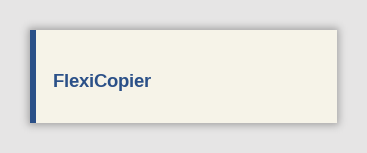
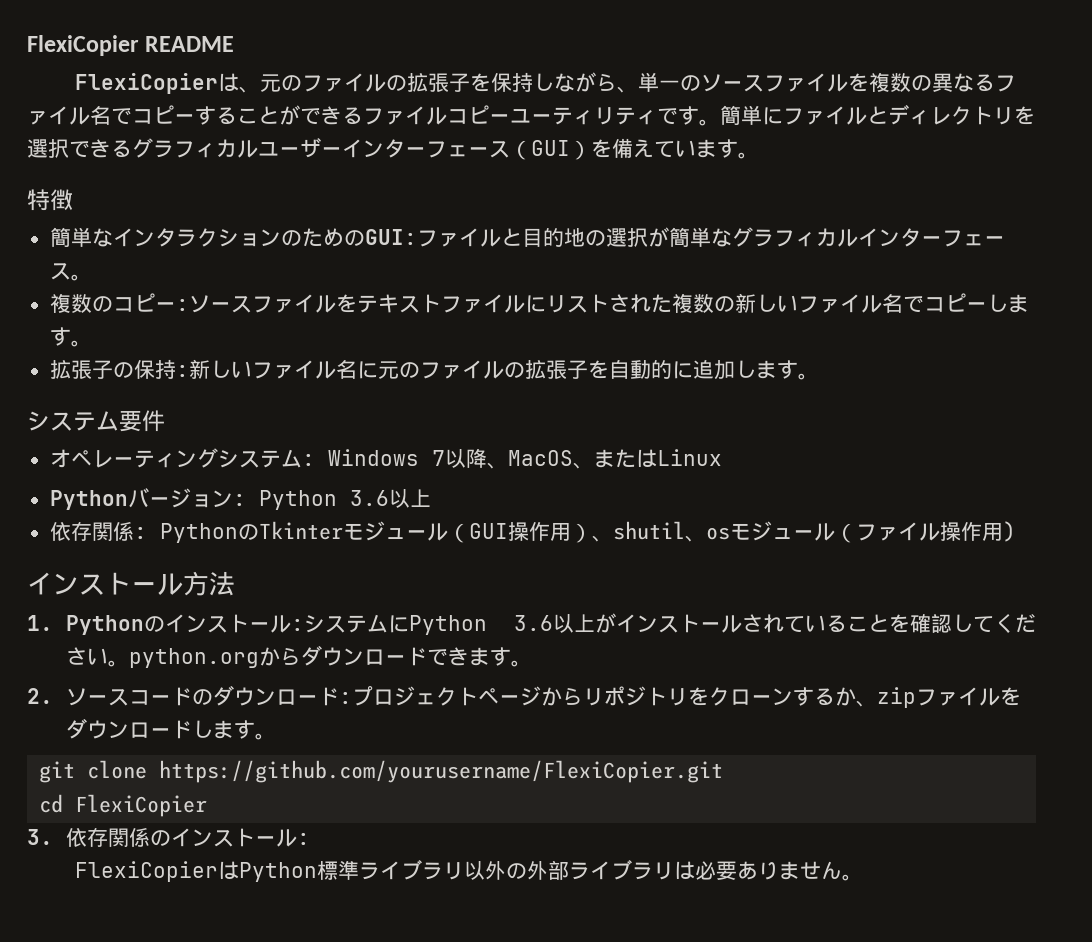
[53,74,151,91] FlexiCopier -> [27,35,235,56] [74,72,1016,94] [27,104,1035,126] [27,138,759,160] [27,189,73,211] [49,227,1005,247] [49,262,92,281] [49,293,1029,313] [49,327,92,347] [49,359,819,380] [27,410,165,432] [49,448,722,469] [49,488,431,510] [49,521,1016,543] [27,571,235,596] [27,613,1036,635] [65,645,532,668] [27,685,1021,708] [65,718,276,740] [39,760,724,783] [39,794,208,817] [27,827,310,847] [74,860,863,882] FlexiCopier README // FlexiCopierは、元のファイルの拡張子を保持しながら、単一のソースファイルを複数の異なるファイル名でコピーすることができるファイルコピーユーティリティです。簡単にファイルとディレクトリを選択できるグラフィカルユーザーインターフェース（GUI）を備えています。 // 特徴 // 簡単なインタラクションのためのGUI:ファイルと目的地の選択が簡単なグラフィカルインターフェース。 // 複数のコピー:ソースファイルをテキストファイルにリストされた複数の新しいファイル名でコピーします。 // 拡張子の保持:新しいファイル名に元のファイルの拡張子を自動的に追加します。 // システム要件 // オペレーティングシステム: Windows 7以降、MacOS、またはLinux // Pythonバージョン: Python 3.6以上 // 依存関係: PythonのTkinterモジュール（GUI操作用）、shutil、osモジュール（ファイル操作用) // インストール方法 // 1. Pythonのインストール:システムにPython 3.6以上がインストールされていることを確認してください。python.orgからダウンロードできます。 // 2.ソースコードのダウンロード:プロジェクトページからリポジトリをクローンするか、zipファイルをダウンロードします。 // git clone https://github.com/yourusername/FlexiCopier.git // cd FlexiCopier // 3.依存関係のインストール: // FlexiCopierはPython標準ライブラリ以外の外部ライブラリは必要ありません。

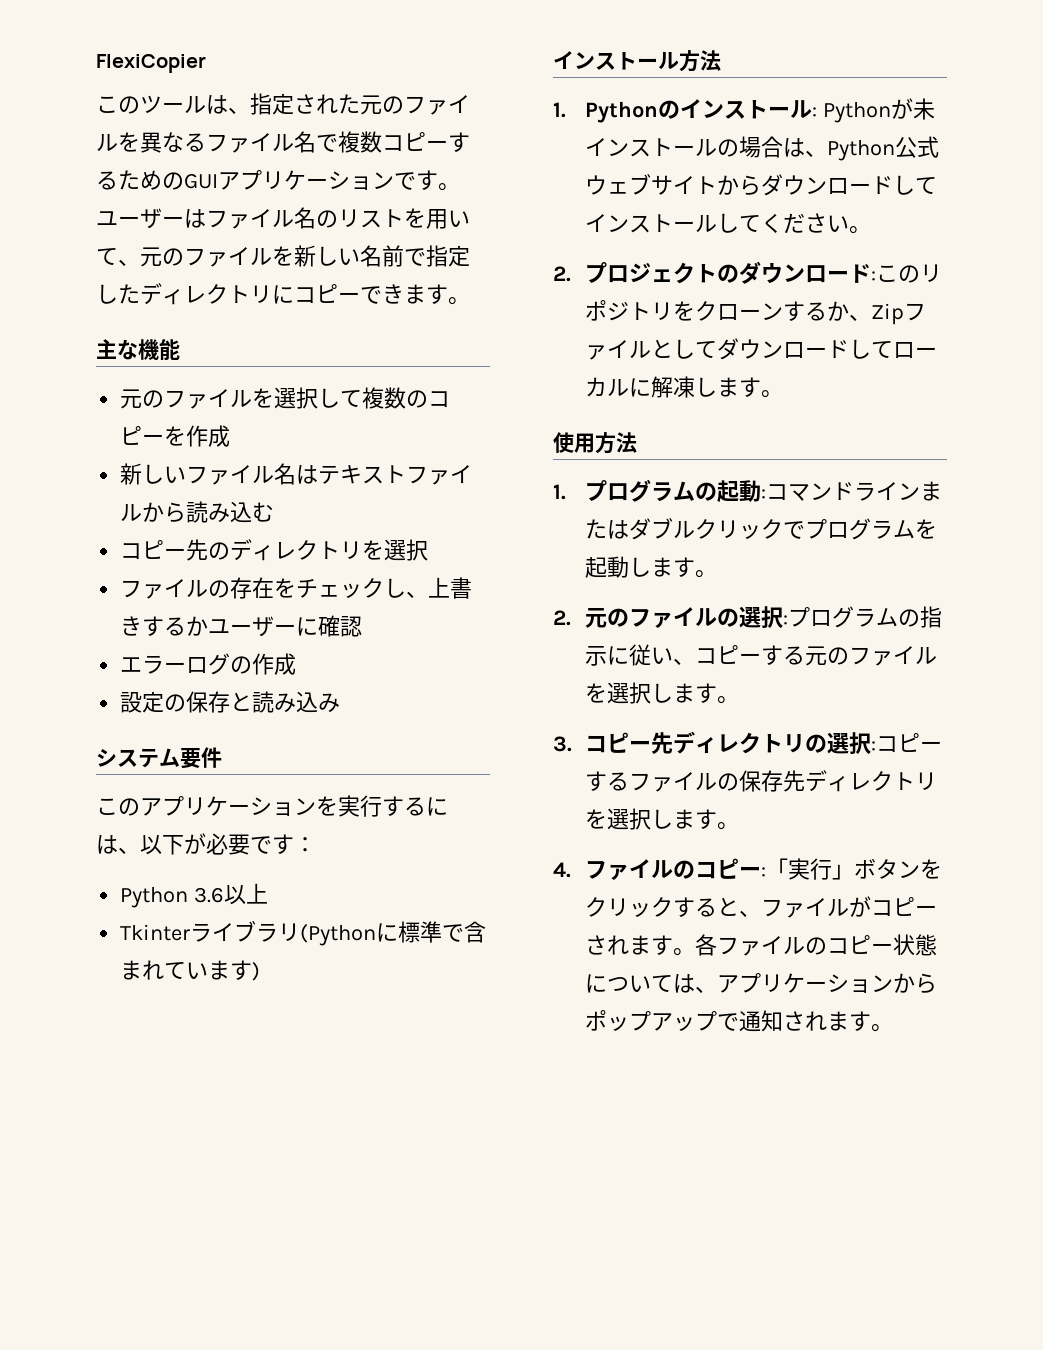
[27,35,235,56] [74,72,932,94] FlexiCopier README // FlexiCopierは、元のファイルの拡張子を保持しながら、単一のソースファイルを複数の -> [96,54,206,73] [96,93,470,115] [96,132,140,152] FlexiCopier // このツールは、指定された元のファイルを
[132,104,1035,126] [27,138,759,160] [27,189,73,211] [49,227,1005,247] [49,262,92,281] [49,293,1029,313] [49,327,92,347] [49,359,819,380] [27,410,165,432] [49,448,722,469] [49,488,246,510] コピーすることができるファイルコピーユーティリティです。簡単にファイルとディレクトリを選択できるグラフィカルユーザーインターフェース（GUI）を備えています。 // 特徴 // 簡単なインタラクションのためのGUI:ファイルと目的地の選択が簡単なグラフィカルインターフェース。 // 複数のコピー:ソースファイルをテキストファイルにリストされた複数の新しいファイル名でコピーします。 // 拡張子の保持:新しいファイル名に元のファイルの拡張子を自動的に追加します。 // システム要件 // オペレーティングシステム: Windows 7以降、MacOS、またはLinux // Pythonバージョン: -> [338,131,470,153] [96,170,460,191] [96,207,470,229] [96,245,470,267] [96,283,470,305] [96,339,180,360] [120,387,451,409] [120,425,231,447] [120,463,473,485] [120,501,275,523] [120,539,429,561] [120,577,473,599] [120,615,363,637] [120,653,297,675] [120,691,341,713] [96,747,222,769] [96,795,448,817] [96,833,316,855] 複数コピーするためのGUIアプリケーションです。ユーザーはファイル名のリストを用いて、元のファイルを新しい名前で指定したディレクトリにコピーできます。 // 主な機能 // 元のファイルを選択して複数のコピーを作成 // 新しいファイル名はテキストファイルから読み込む // コピー先のディレクトリを選択 // ファイルの存在をチェックし、上書きするかユーザーに確認 // エラーログの作成 // 設定の保存と読み込み // システム要件 // このアプリケーションを実行するには、以下が必要です： //
[49,521,1003,543] 依存関係: PythonのTkinterモジュール（GUI操作用）、shutil、osモジュール（ファイル操作用 -> [120,921,487,946] [120,960,253,980] Tkinterライブラリ(Pythonに標準で含まれています
[303,613,1036,635] [65,645,532,668] [27,687,192,706] システムにPython 3.6以上がインストールされていることを確認してください。python.orgからダウンロードできます。 // 2.ソースコード -> [823,98,936,123] [585,136,940,161] [585,174,938,196] [585,213,872,234] [553,262,718,284] Pythonが未インストールの場合は、Python公式ウェブサイトからダウンロードしてインストールしてください。 // 2.プロジェクト
[351,686,583,706] プロジェクトページから -> [876,265,921,283] この
[876,687,1021,708] [65,718,276,740] [39,760,724,783] [39,794,208,817] [27,827,310,847] [74,860,842,882] zipファイルをダウンロードします。 // git clone https://github.com/yourusername/FlexiCopier.git // cd FlexiCopier // 3.依存関係のインストール: // FlexiCopierはPython標準ライブラリ以外の外部ライブラリは必要ありません -> [871,303,927,325] [585,338,938,360] [585,376,784,398] [553,432,637,454] [553,479,943,503] [585,518,938,540] [585,556,718,578] [553,606,943,629] [585,644,938,666] [585,682,740,704] [553,731,943,755] [585,770,938,792] [585,808,740,830] [553,858,943,880] [585,896,938,918] [585,934,938,956] [585,973,938,994] [585,1010,872,1032] Zipファイルとしてダウンロードしてローカルに解凍します。 // 使用方法 // 1.プログラムの起動:コマンドラインまたはダブルクリックでプログラムを起動します。 // 2.元のファイルの選択:プログラムの指示に従い、コピーする元のファイルを選択します。 // 3.コピー先ディレクトリの選択:コピーするファイルの保存先ディレクトリを選択します。 // 4.ファイルのコピー:「実行」ボタンをクリックすると、ファイルがコピーされます。各ファイルのコピー状態については、アプリケーションからポップアップで通知されます

